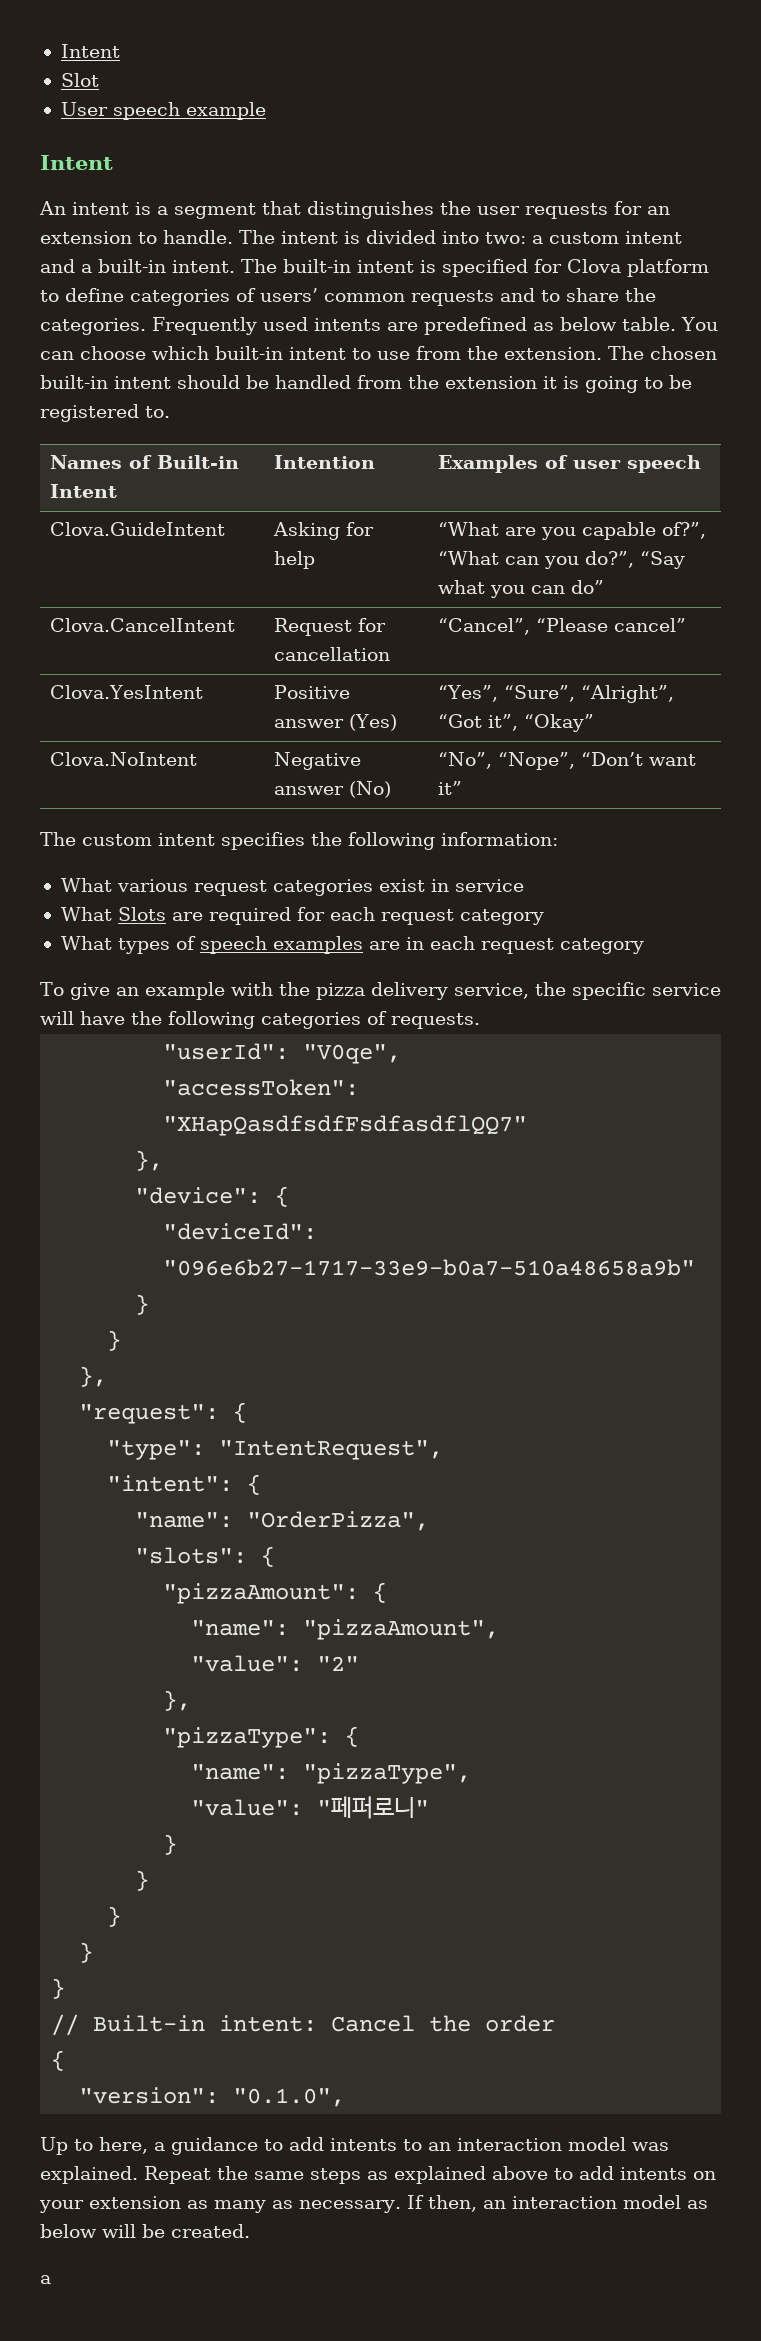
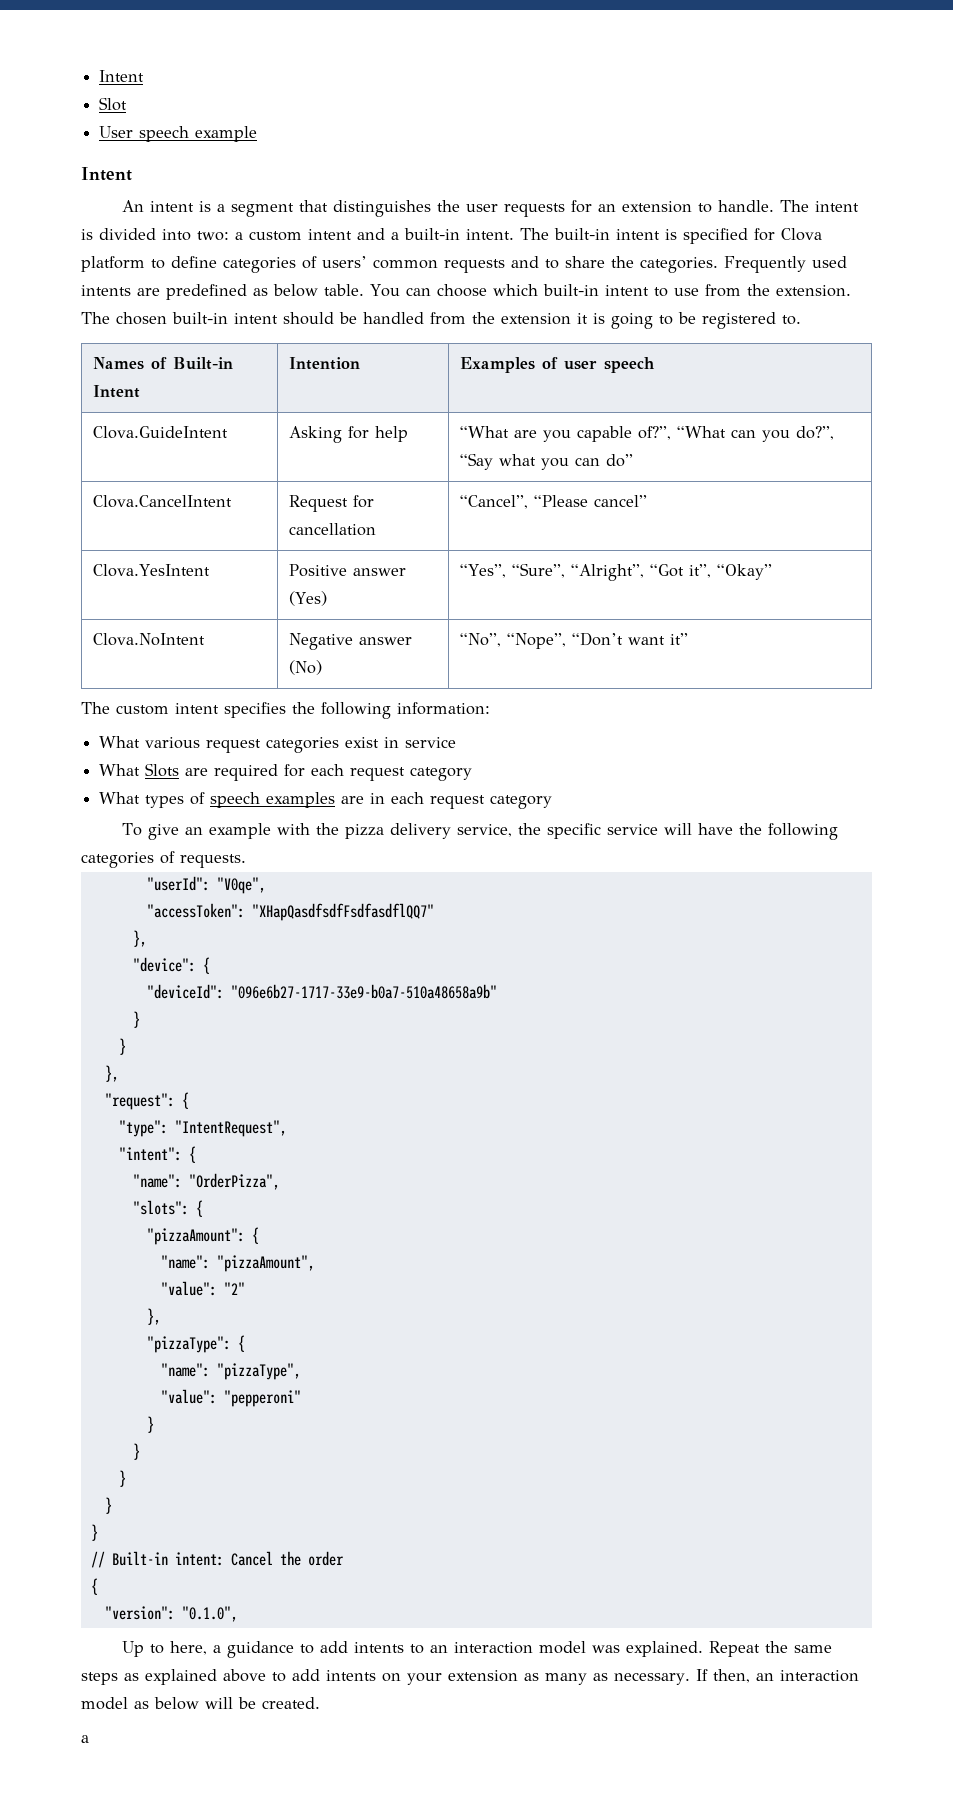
[317,1796,430,1819] "페퍼로니" -> [223,1390,301,1407] "pepperoni"

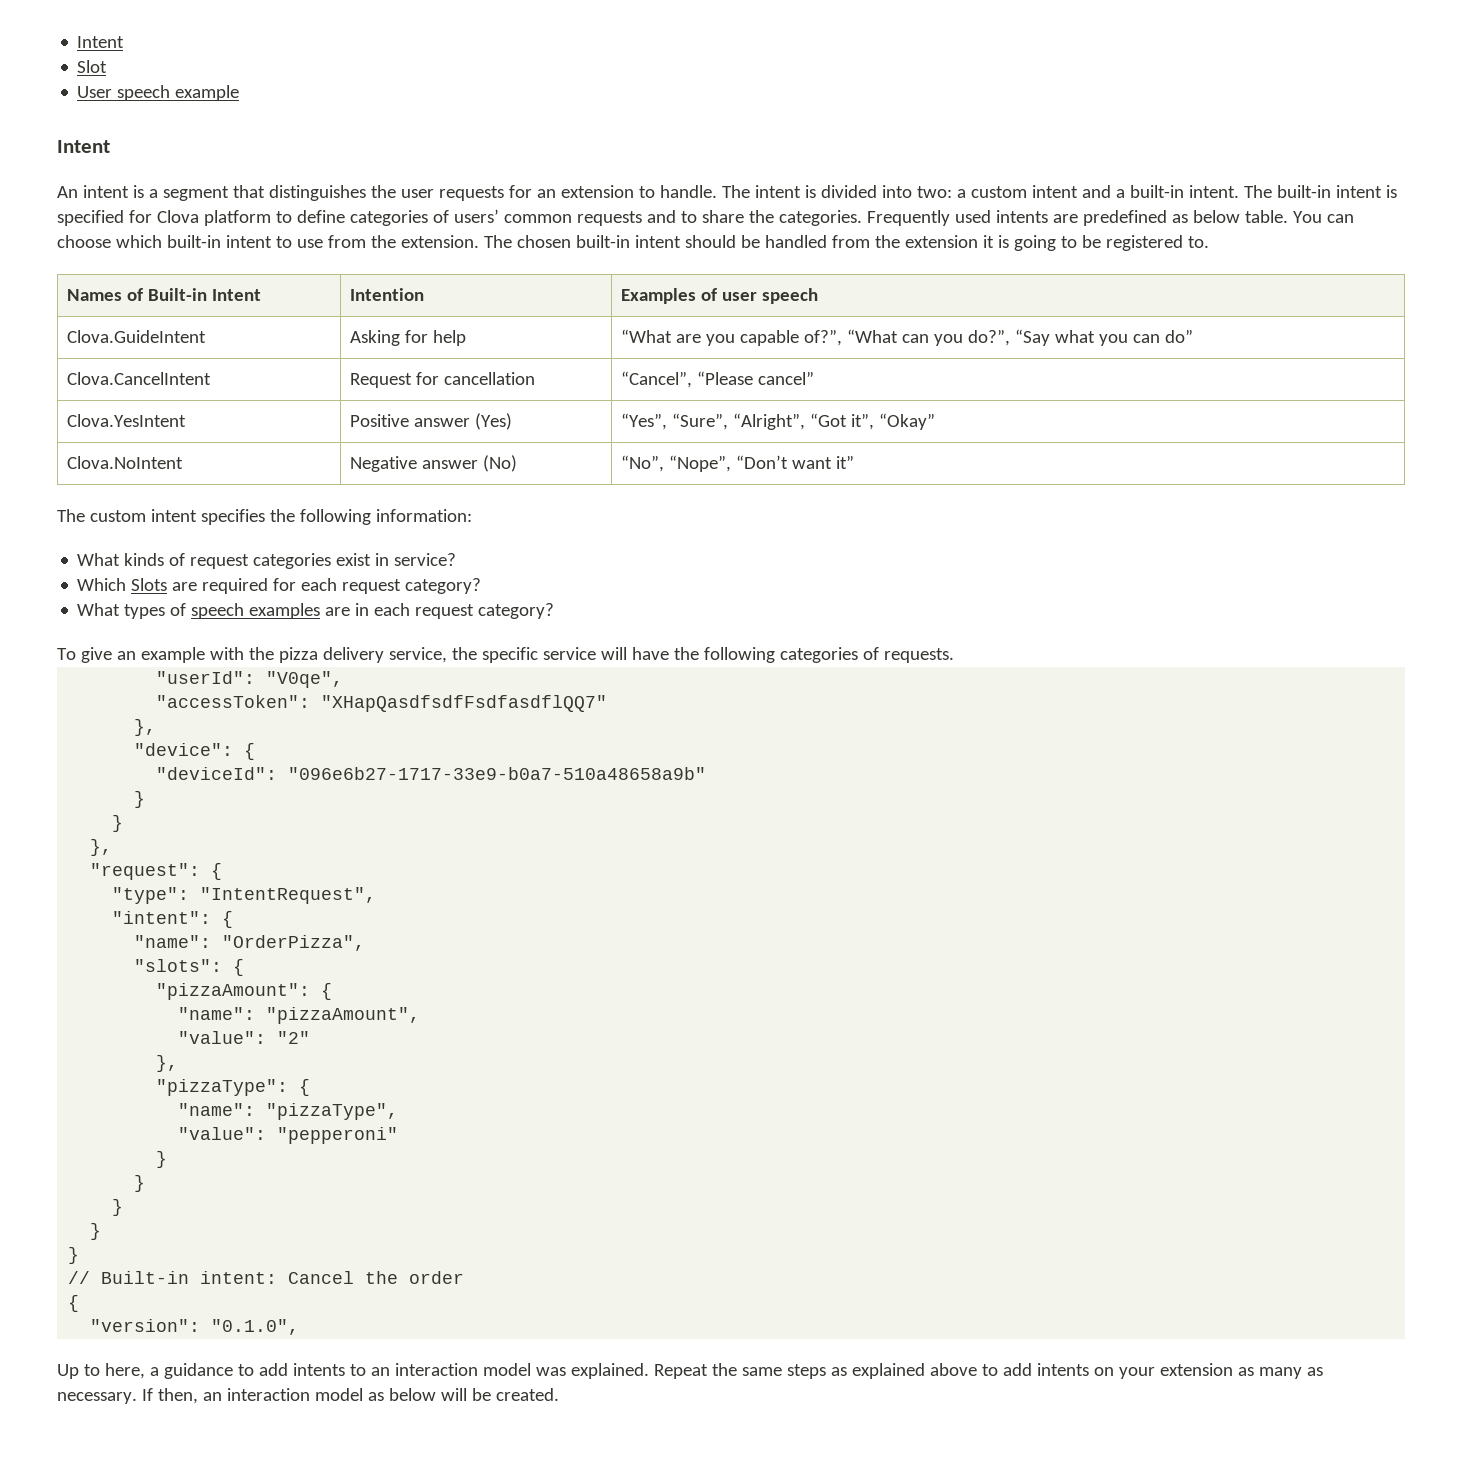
[145,737,201,749] various -> [124,553,186,566] kinds of
[405,737,457,748] [99,764,141,776] service // What -> [394,553,457,566] [77,578,127,591] service? // Which
[410,767,473,781] category -> [405,578,482,594] category?
[490,795,553,809] category -> [478,603,555,619] category?
[81,1735,89,1743] // a -> (559, 1394) none

